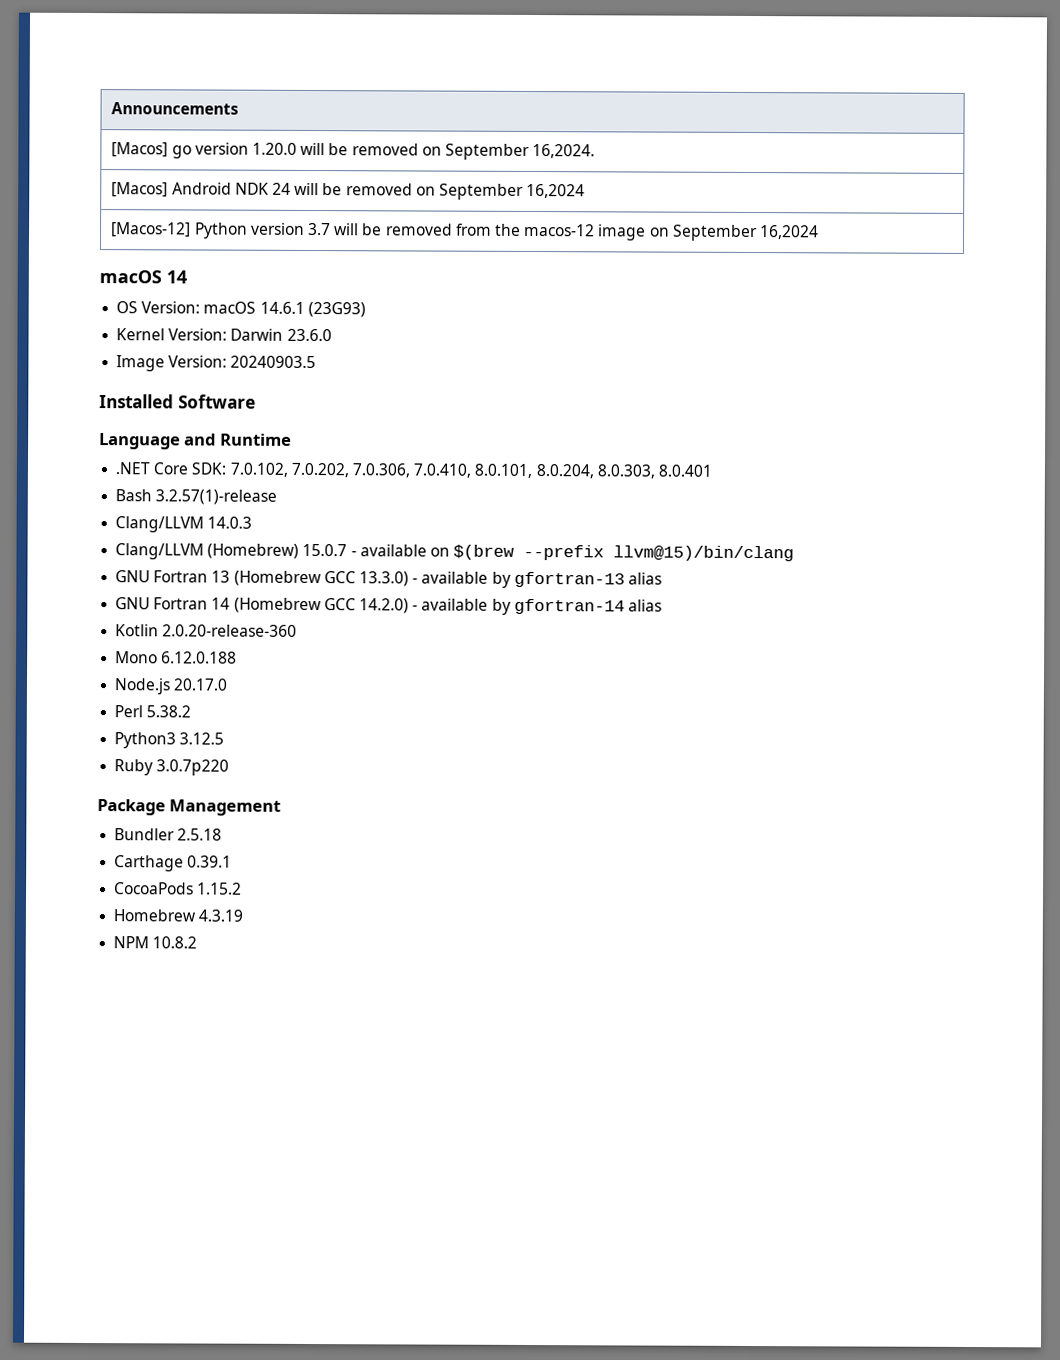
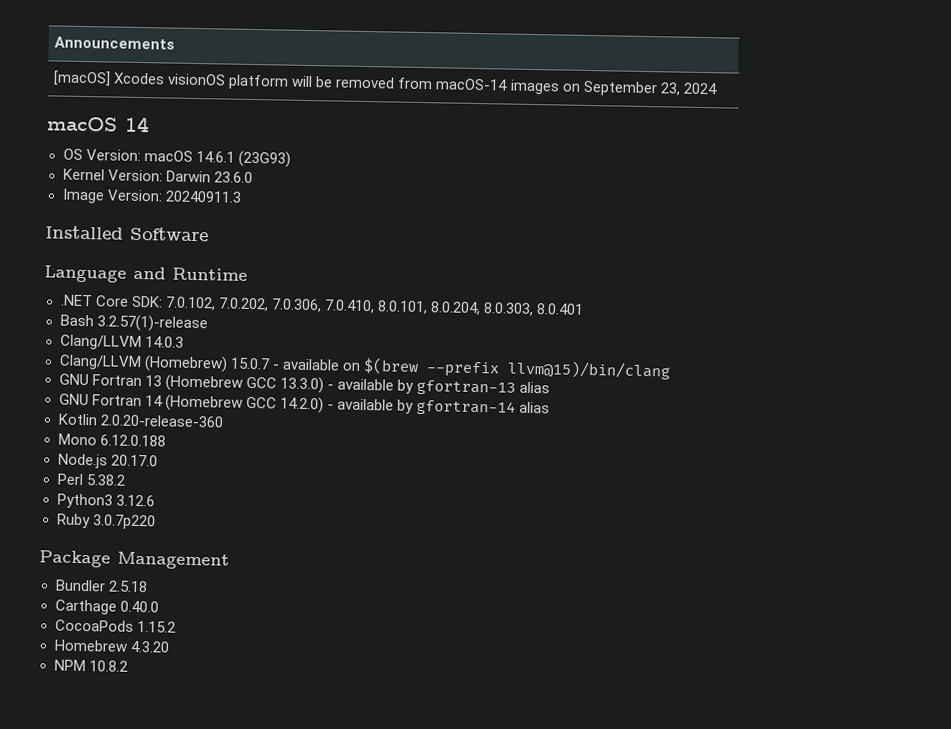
[111,142,596,160] [111,182,586,200] [111,222,819,242] [Macos] go version 1.20.0 will be removed on September 16,2024. // [Macos] Android NDK 24 will be removed on September 16,2024 // [Macos-12] Python version 3.7 will be removed from the macos-12 image on September 16,2024 -> [53,70,718,97] [macOS] Xcodes visionOS platform will be removed from macOS-14 images on September 23, 2024
[230,355,317,369] 20240903.5 -> [164,190,242,203] 20240911.3
[179,732,225,745] 3.12.5 -> [115,494,155,507] 3.12.6
[187,855,233,868] 0.39.1 -> [119,600,159,613] 0.40.0
[198,909,244,922] 4.3.19 -> [129,640,170,653] 4.3.20

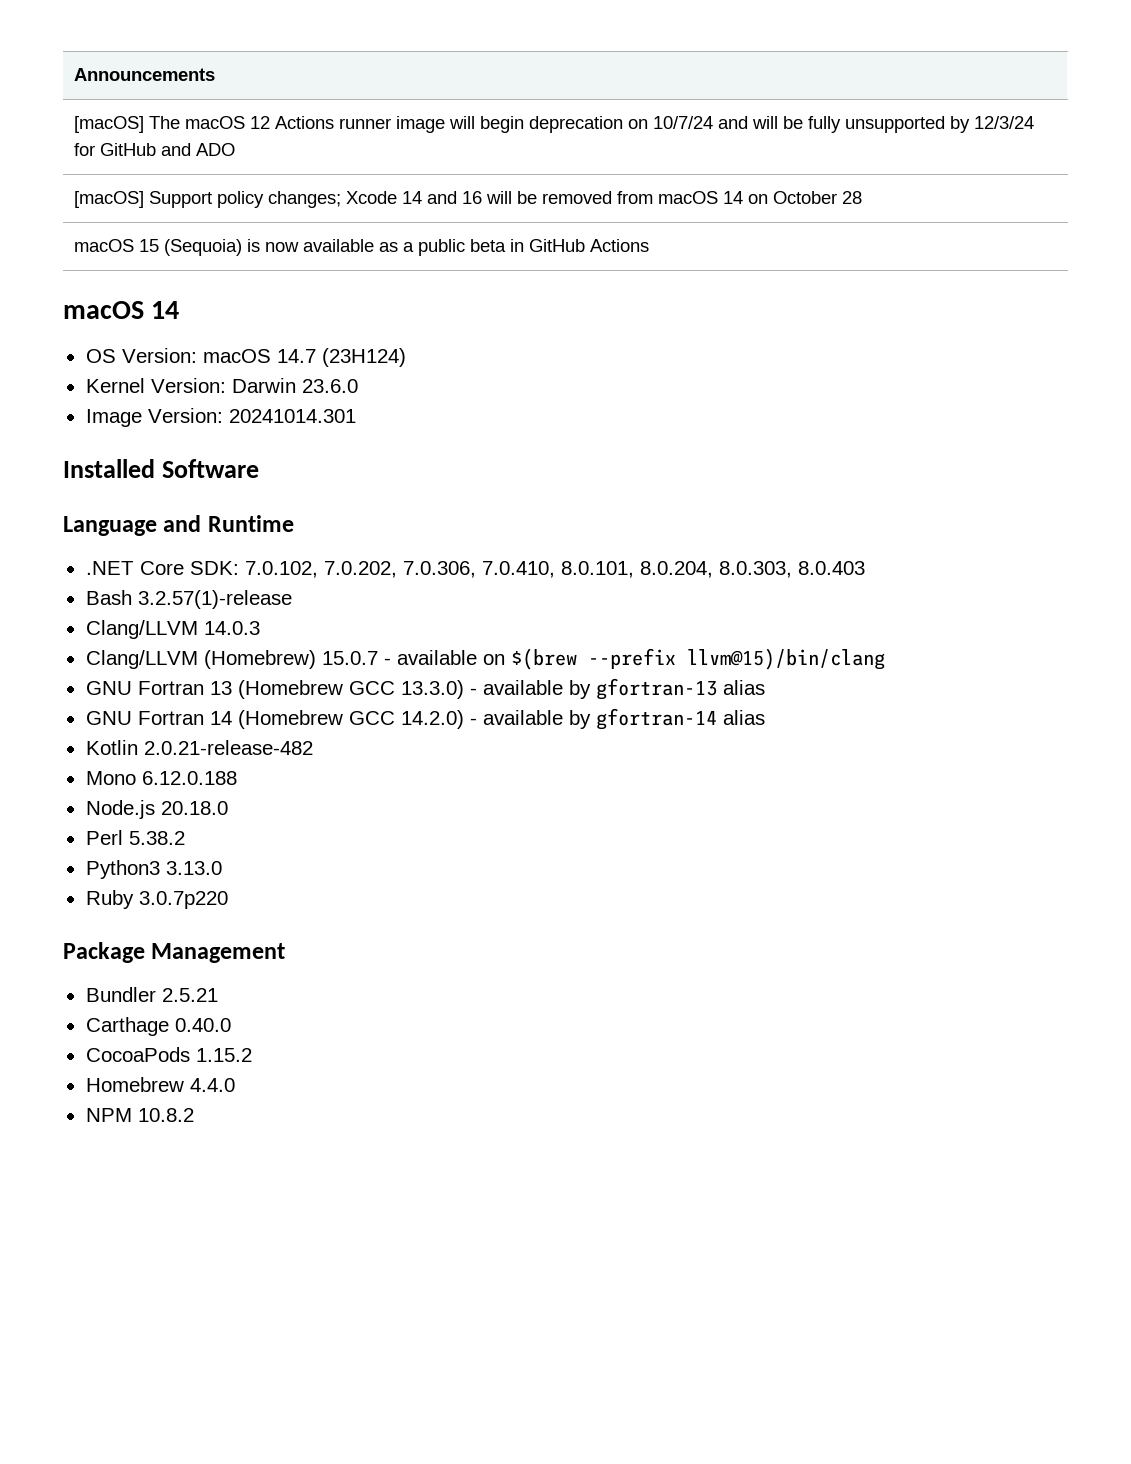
[113,72,718,97] Xcodes visionOS platform will be removed from macOS-14 images on September 23, 2024 -> [148,116,1034,133] [73,143,235,156] [73,191,862,208] [73,239,649,256] The macOS 12 Actions runner image will begin deprecation on 10/7/24 and will be fully unsupported by 12/3/24 for GitHub and ADO // [macOS] Support policy changes; Xcode 14 and 16 will be removed from macOS 14 on October 28 // macOS 15 (Sequoia) is now available as a public beta in GitHub Actions
[195,150,291,168] 14.6.1 (23G93) -> [276,348,406,367] 14.7 (23H124)
[164,190,242,203] 20240911.3 -> [228,409,356,423] 20241014.301
[536,303,584,315] 8.0.401 -> [797,561,865,575] 8.0.403
[99,414,224,428] 2.0.20-release-360 -> [143,740,313,755] 2.0.21-release-482
[110,454,158,467] 20.17.0 -> [160,801,228,815] 20.18.0
[115,494,155,507] 3.12.6 -> [165,861,222,875] 3.13.0
[107,580,148,593] 2.5.18 -> [161,988,218,1002] 2.5.21
[129,640,170,653] 4.3.20 -> [189,1078,235,1092] 4.4.0

